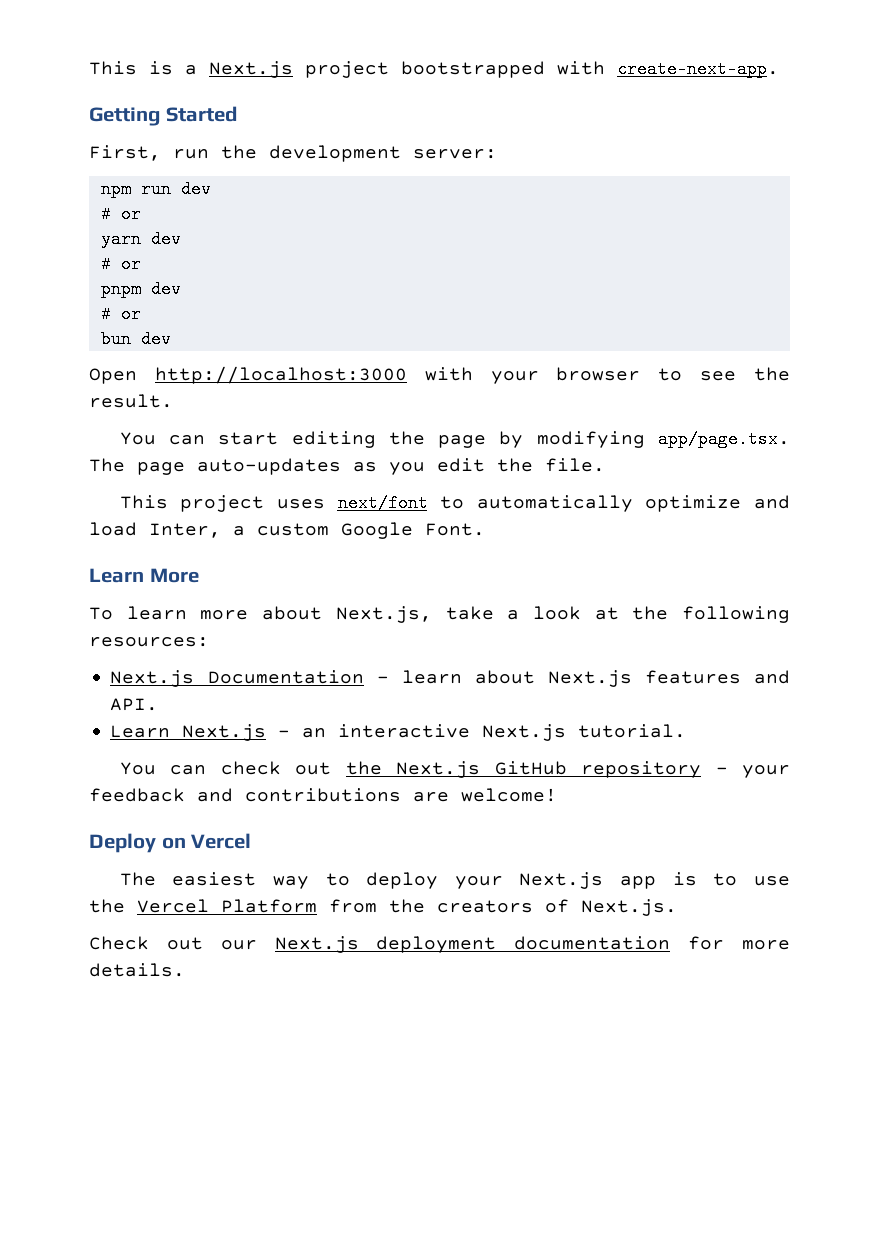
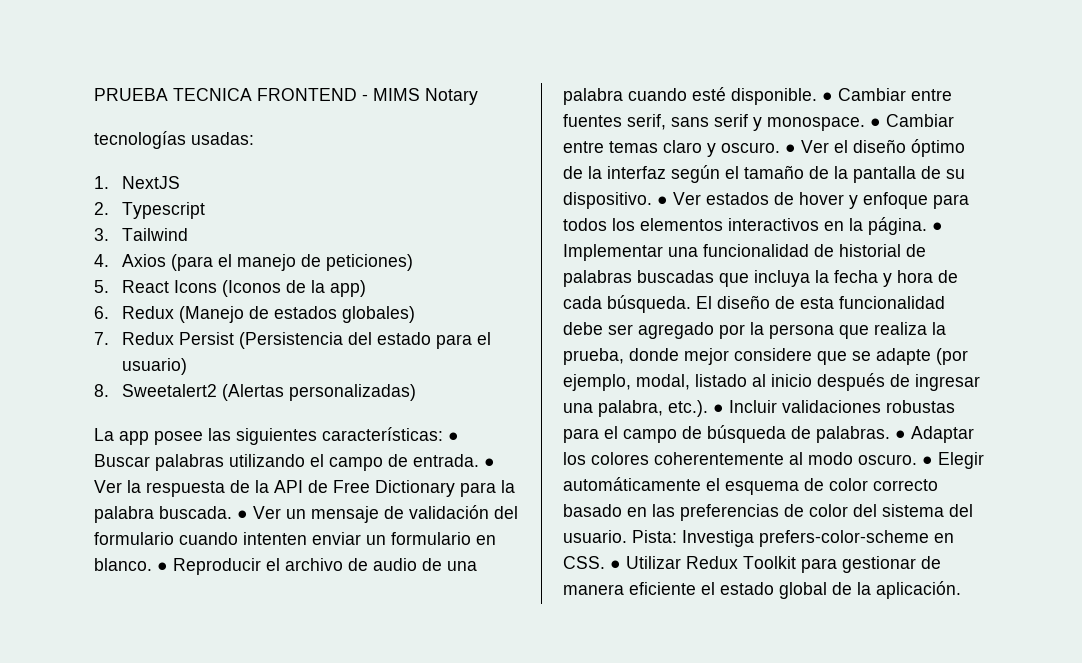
[89,60,779,78] [89,106,237,126] [89,145,497,162] [100,180,211,198] [100,205,141,223] [100,230,181,248] [100,255,141,273] [100,280,181,298] [100,305,141,323] [100,330,171,348] [89,366,790,384] [89,394,173,408] [119,430,790,448] [89,458,605,475] [119,494,790,512] [89,522,485,539] [89,568,199,583] [89,606,790,623] [89,637,209,647] [110,670,790,687] [110,698,159,711] [110,724,687,741] [119,761,790,778] [89,788,557,802] [89,833,252,853] [119,872,790,889] [89,899,677,916] [89,936,790,953] [89,963,185,977] This is a Next.js project bootstrapped with create-next-app. // Getting Started // First, run the development server: // npm run dev // # or // yarn dev // # or // pnpm dev // # or // bun dev // Open http://localhost:3000 with your browser to see the result. // You can start editing the page by modifying app/page.tsx. The page auto-updates as you edit the file. // This project uses next/font to automatically optimize and load Inter, a custom Google Font. // Learn More // To learn more about Next.js, take a look at the following resources: // Next.js Documentation - learn about Next.js features and API. // Learn Next.js - an interactive Next.js tutorial. // You can check out the Next.js GitHub repository - your feedback and contributions are welcome! // Deploy on Vercel // The easiest way to deploy your Next.js app is to use the Vercel Platform from the creators of Next.js. // Check out our Next.js deployment documentation for more details. -> [94,88,478,105] [94,131,254,149] [94,176,181,189] [94,202,206,219] [94,228,189,241] [94,254,414,271] [94,280,367,297] [94,306,416,323] [94,332,492,349] [122,358,188,375] [94,384,417,401] [94,427,459,445] [94,454,495,471] [94,480,515,497] [94,505,518,523] [94,532,496,545] [94,558,477,575] [563,87,952,105] [563,114,954,131] [563,139,965,157] [563,165,965,183] [563,192,969,209] [563,217,943,235] [563,244,926,261] [563,270,958,287] [563,295,945,313] [563,322,946,339] [563,348,968,365] [563,373,980,391] [563,400,955,417] [563,425,974,443] [563,452,984,469] [563,477,938,495] [563,504,973,521] [563,530,954,547] [563,556,941,573] [563,581,961,599] PRUEBA TECNICA FRONTEND - MIMS Notary // tecnologías usadas: // 1. NextJS // 2. Typescript // 3. Tailwind // 4. Axios (para el manejo de peticiones) // 5. React Icons (Iconos de la app) // 6. Redux (Manejo de estados globales) // 7. Redux Persist (Persistencia del estado para el usuario) // 8. Sweetalert2 (Alertas personalizadas) // La app posee las siguientes características: ● Buscar palabras utilizando el campo de entrada. ● Ver la respuesta de la API de Free Dictionary para la palabra buscada. ● Ver un mensaje de validación del formulario cuando intenten enviar un formulario en blanco. ● Reproducir el archivo de audio de una palabra cuando esté disponible. ● Cambiar entre fuentes serif, sans serif y monospace. ● Cambiar entre temas claro y oscuro. ● Ver el diseño óptimo de la interfaz según el tamaño de la pantalla de su dispositivo. ● Ver estados de hover y enfoque para todos los elementos interactivos en la página. ● Implementar una funcionalidad de historial de palabras buscadas que incluya la fecha y hora de cada búsqueda. El diseño de esta funcionalidad debe ser agregado por la persona que realiza la prueba, donde mejor considere que se adapte (por ejemplo, modal, listado al inicio después de ingresar una palabra, etc.). ● Incluir validaciones robustas para el campo de búsqueda de palabras. ● Adaptar los colores coherentemente al modo oscuro. ● Elegir automáticamente el esquema de color correcto basado en las preferencias de color del sistema del usuario. Pista: Investiga prefers-color-scheme en CSS. ● Utilizar Redux Toolkit para gestionar de manera eficiente el estado global de la aplicación.

